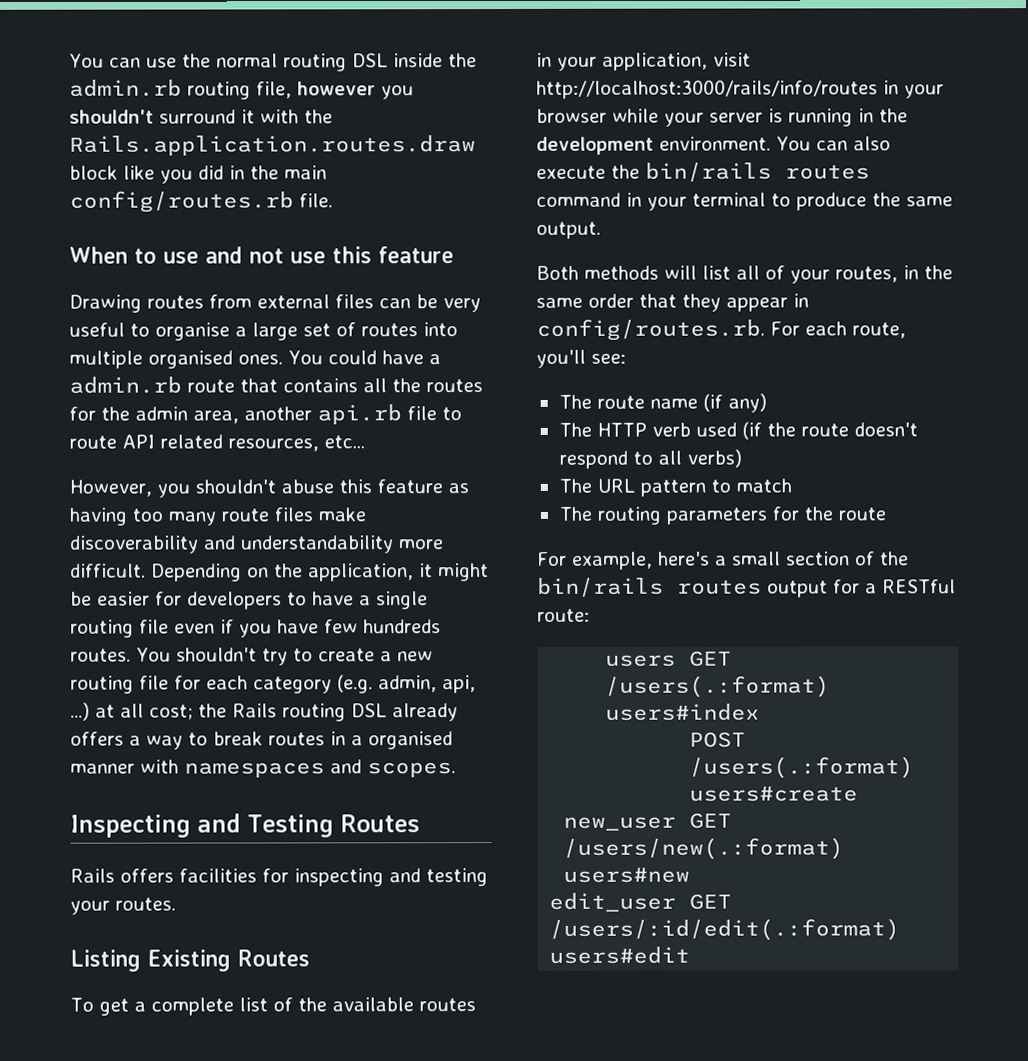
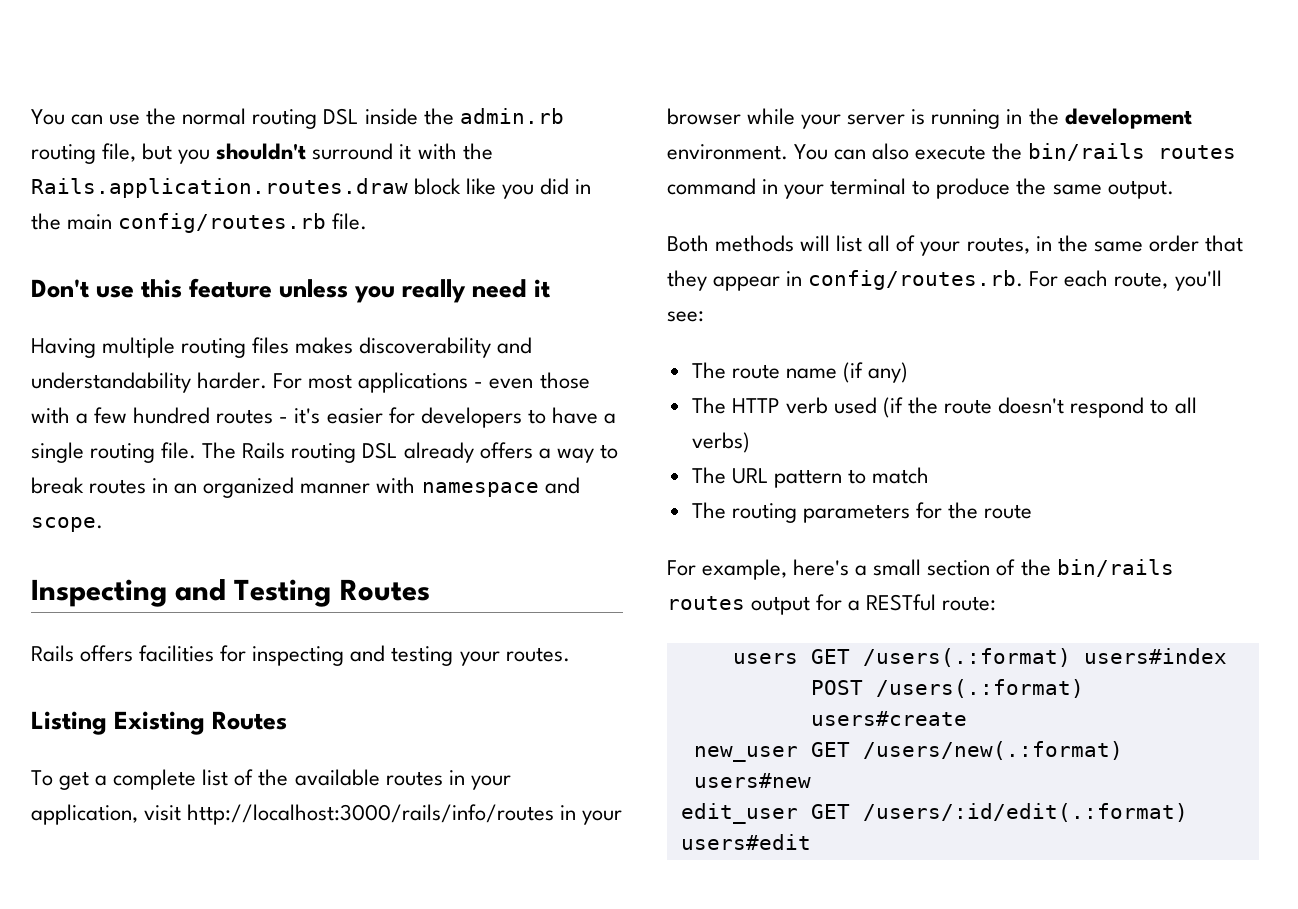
[297,81,376,96] however -> [142,143,173,160] but
[69,246,454,264] [69,294,481,313] [69,322,458,341] [69,350,441,369] [69,376,483,394] [69,404,462,425] [69,434,365,452] [69,479,469,498] [69,507,366,526] [70,535,444,554] [70,563,489,582] [70,591,92,606] When to use and not use this feature // Drawing routes from external files can be very useful to organise a large set of routes into multiple organised ones. You could have a admin.rb route that contains all the routes for the admin area, another api.rb file to route API related resources, etc... // However, you shouldn't abuse this feature as having too many route files make discoverability and understandability more difficult. Depending on the application, it might be -> [31,278,552,303] [31,337,533,358] [31,372,590,393] [31,407,321,424] Don't use this feature unless you really need it // Having multiple routing files makes discoverability and understandability harder. For most applications - even those with a few hundred routes - it's
[139,619,441,638] [70,647,433,666] [70,674,476,694] [70,702,227,721] file even if you have few hundreds routes. You shouldn't try to create a new routing file for each category (e.g. admin, api, ...) at all cost; the -> [161,442,237,459] file. The
[351,731,453,750] [70,759,456,778] a organised manner with namespaces and scopes. -> [174,477,580,498] [31,517,103,532] an organized manner with namespace and scope.

